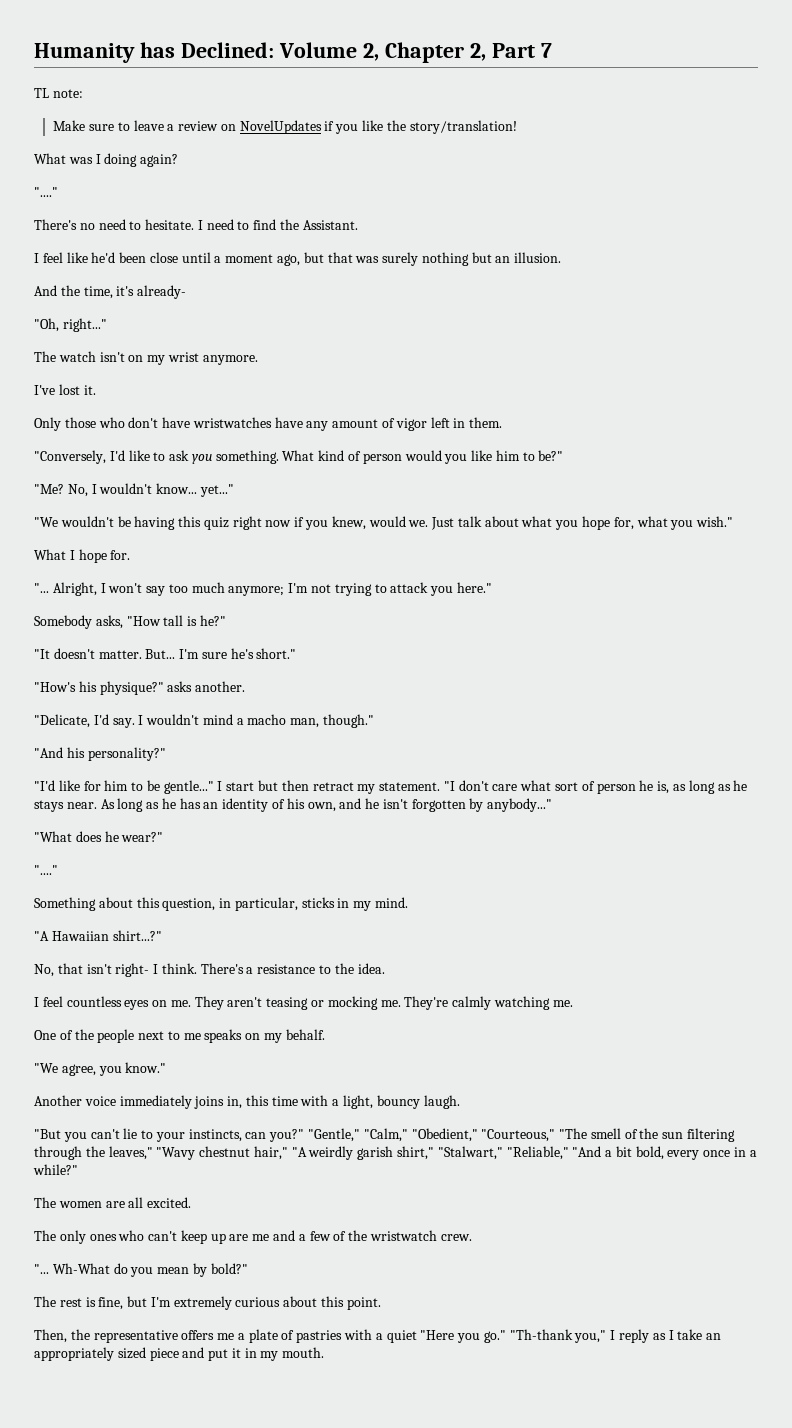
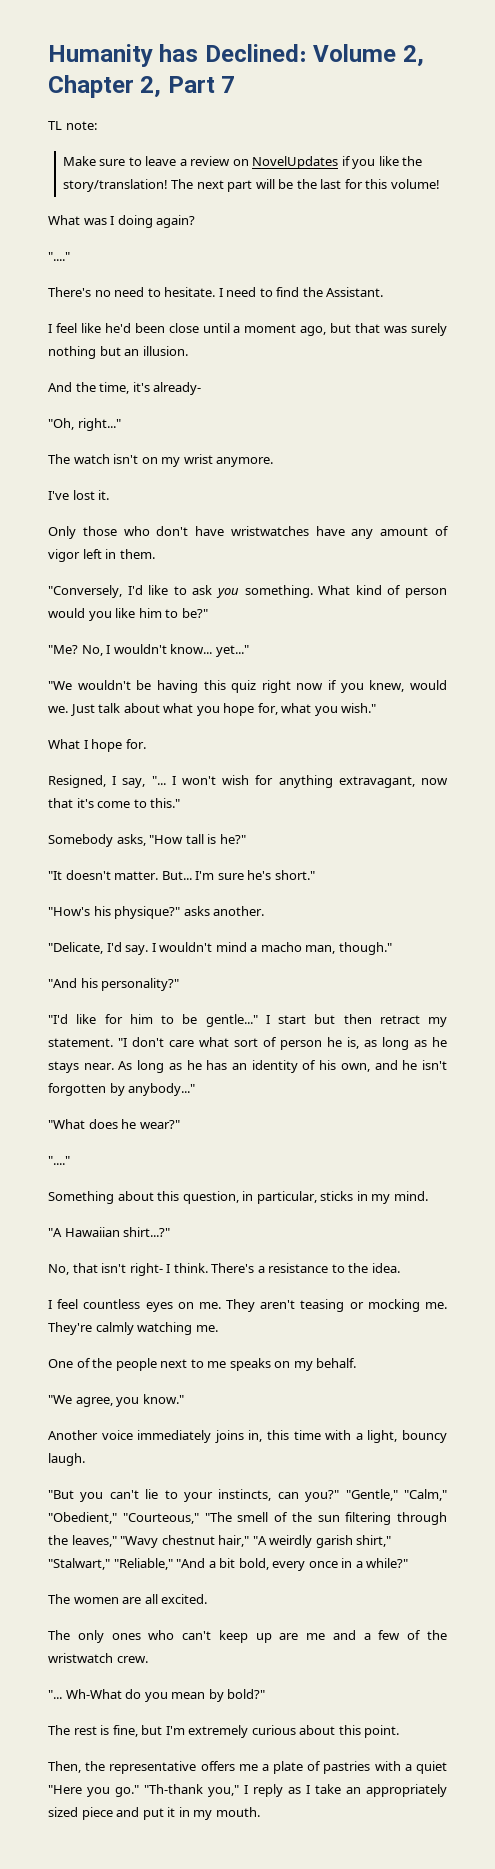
(517, 127) none -> [171,179,440,192] The next part will be the last for this volume!
[34,582,492,596] "... Alright, I won't say too much anymore; I'm not trying to attack you here." -> [48,775,448,788] [48,798,181,808] Resigned, I say, "... I won't wish for anything extravagant, now that it's come to this."

